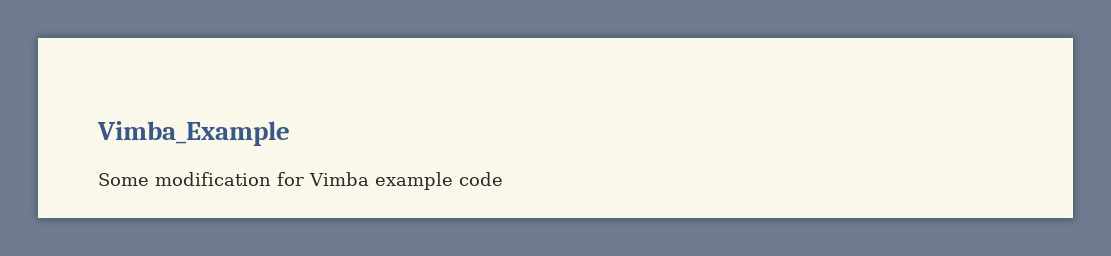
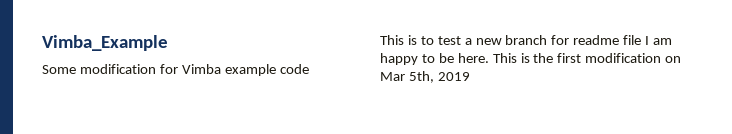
(503, 179) none -> [380,35,673,45] [380,53,682,65] [380,71,470,83] // This is to test a new branch for readme file I am happy to be here. This is the first modification on Mar 5th, 2019

